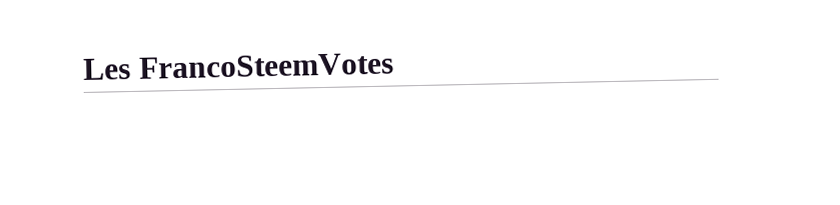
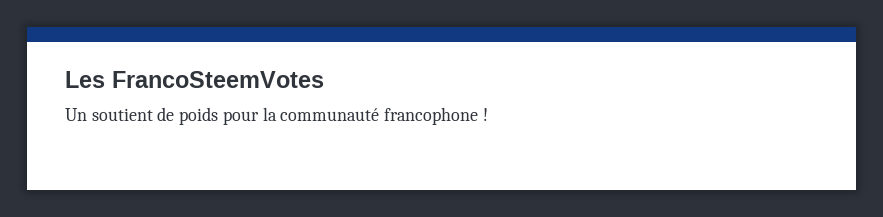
(394, 65) none -> [65,107,488,125] // Un soutient de poids pour la communauté francophone !

